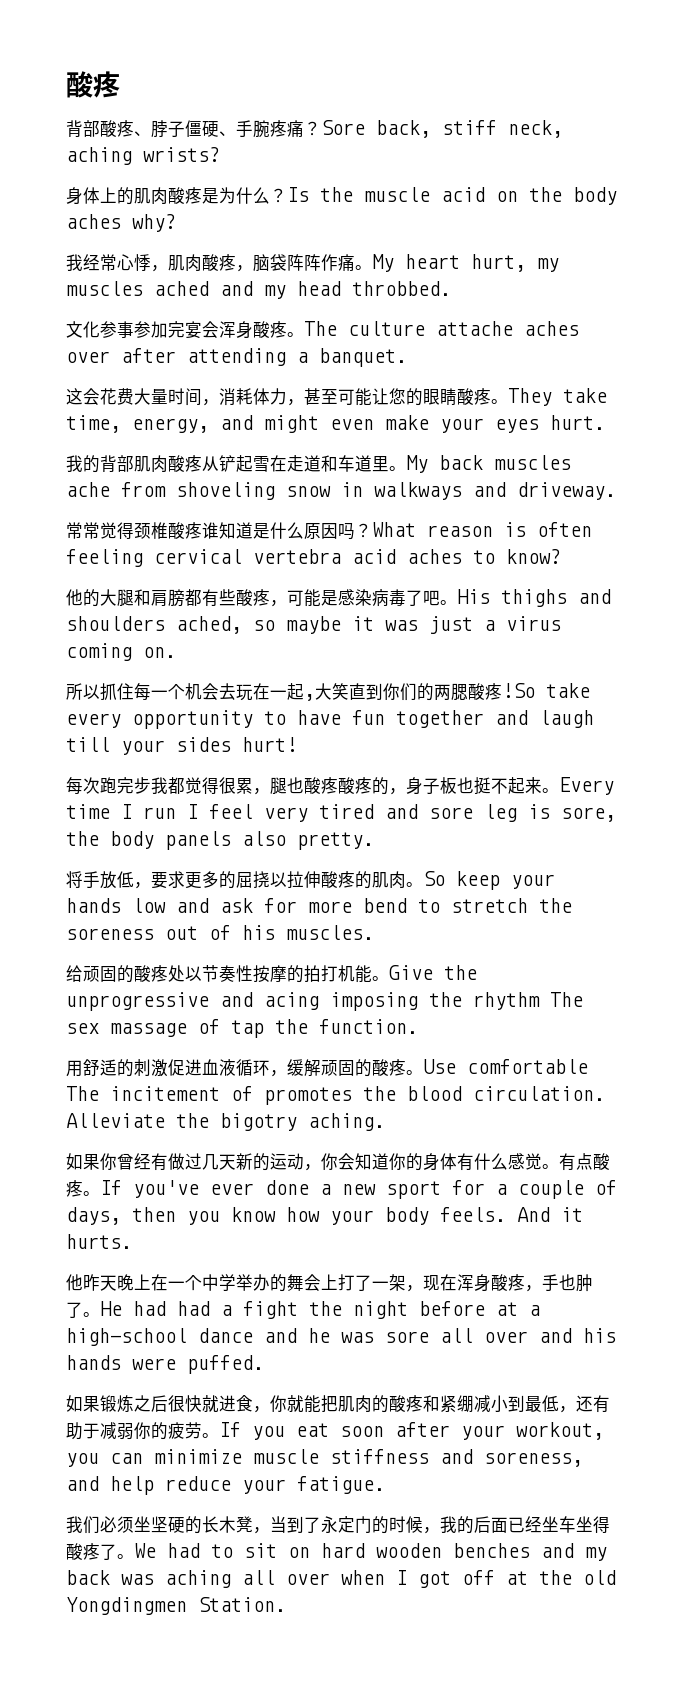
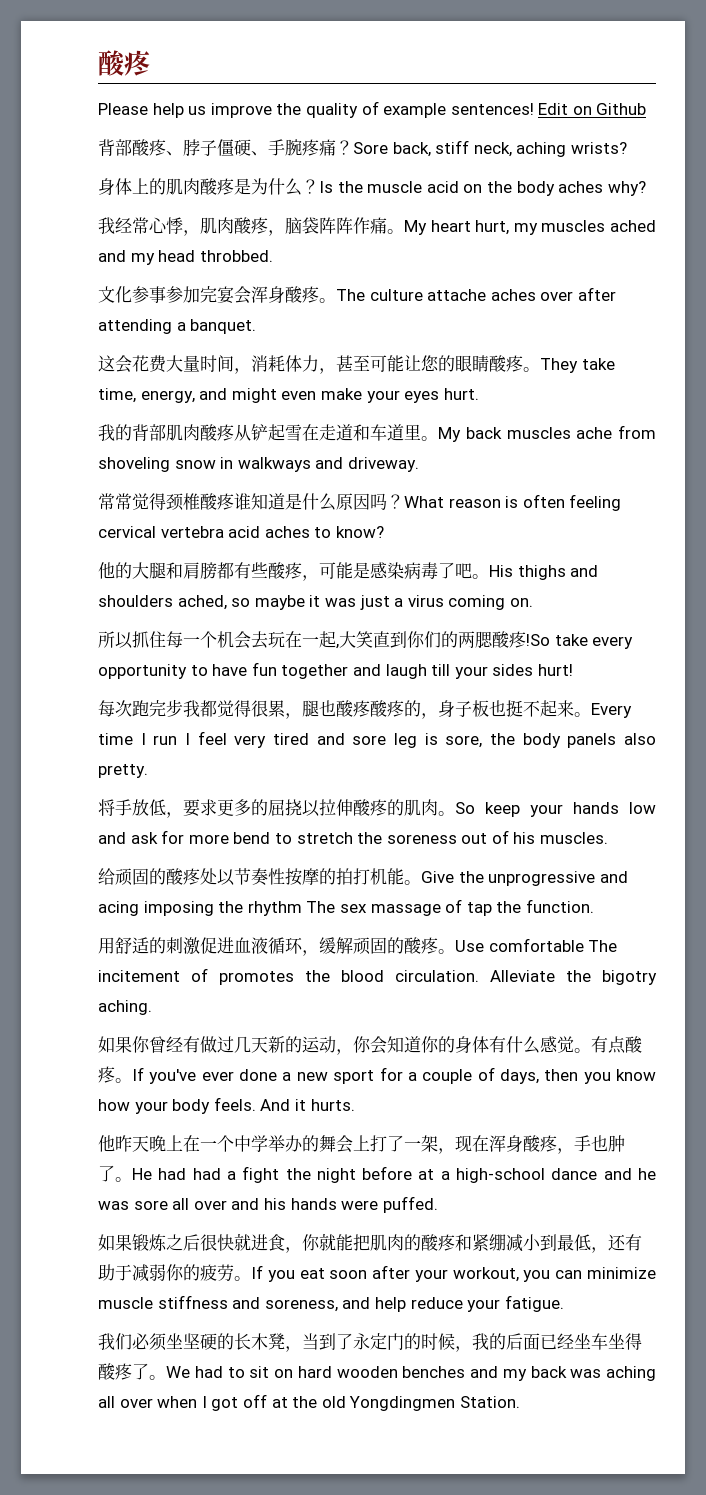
[66,71,120,98] 酸疼 -> [98,50,150,76] [98,101,647,118] 酸疼 // Please help us improve the quality of example sentences! Edit on Github

